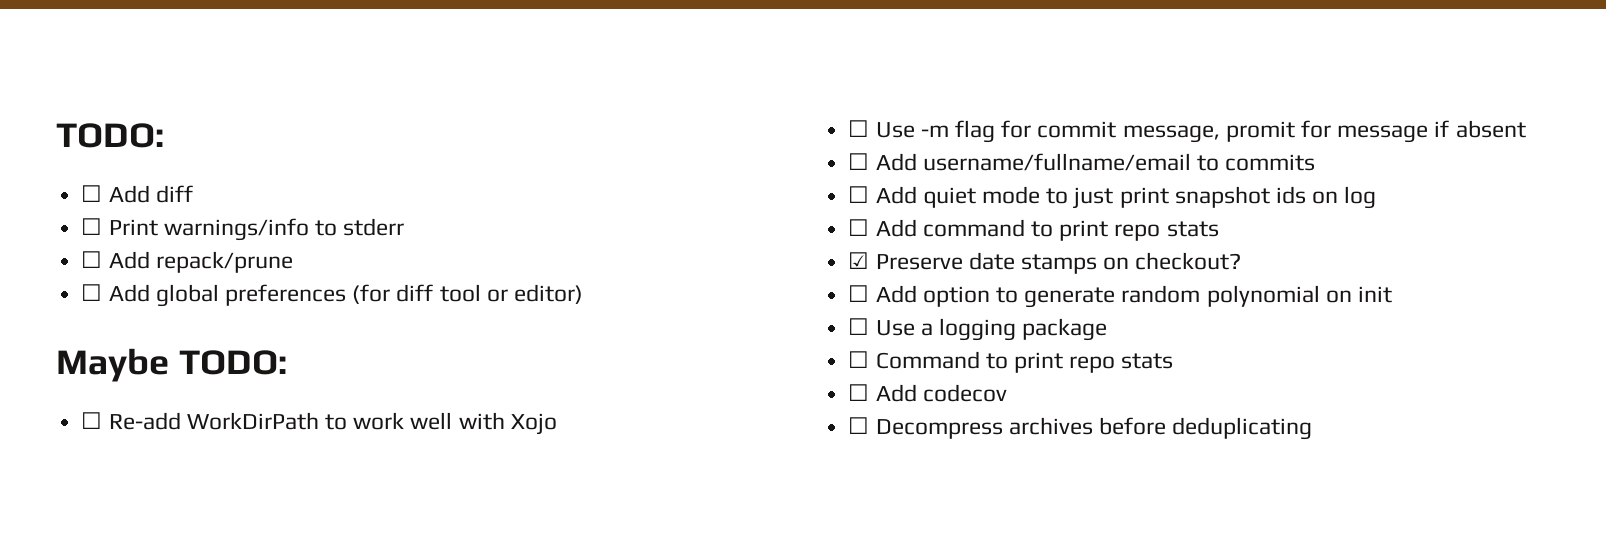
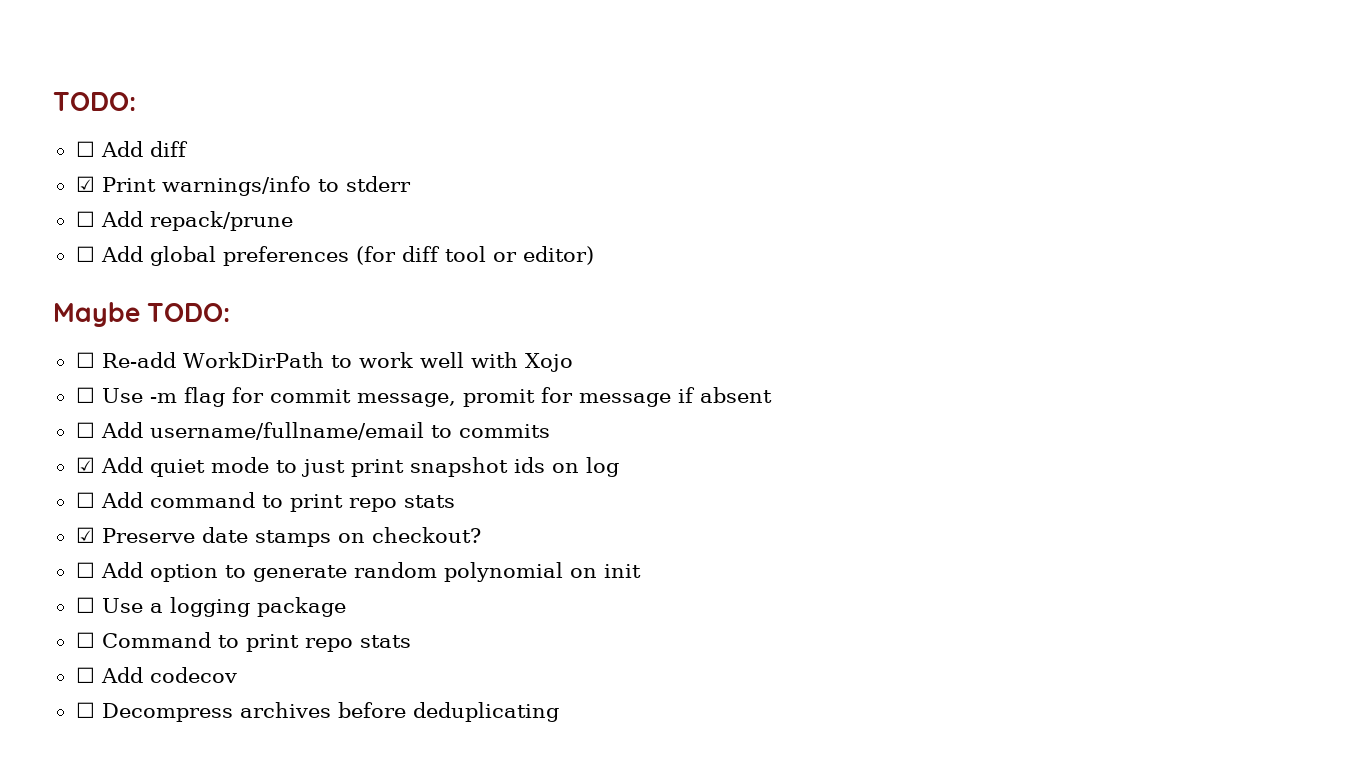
[81,218,103,235] ☐ -> [75,176,95,192] ☑
[848,186,870,203] ☐ -> [75,457,95,473] ☑

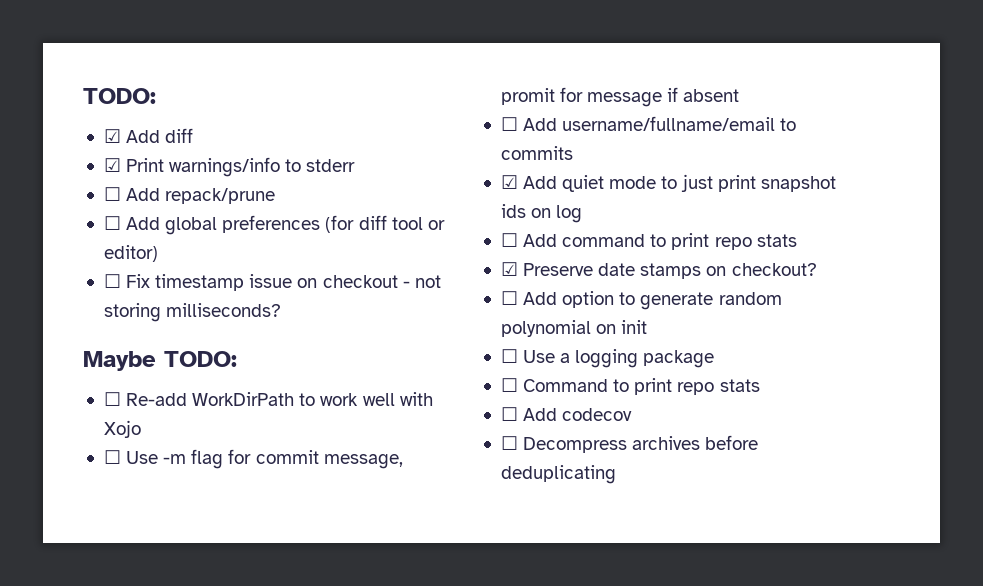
[53,92,136,111] [75,141,95,157] TODO: // ☐ -> [83,88,156,104] [103,129,121,143] TODO: // ☑
(594, 255) none -> [103,274,441,291] [103,303,282,322] // ☐ Fix timestamp issue on checkout - not storing milliseconds?

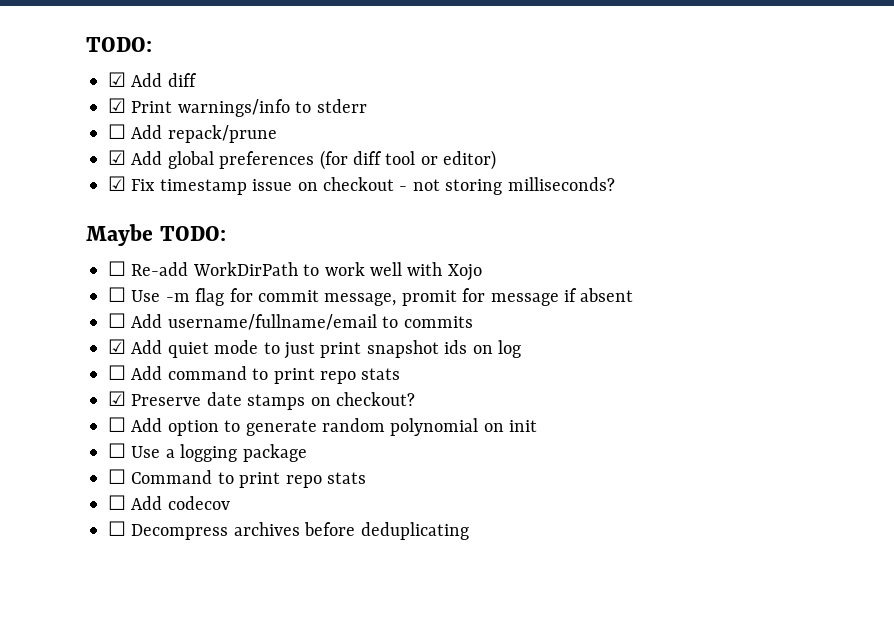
[103,216,121,230] ☐ -> [108,150,126,165] ☑
[103,274,121,288] ☐ -> [108,176,126,191] ☑

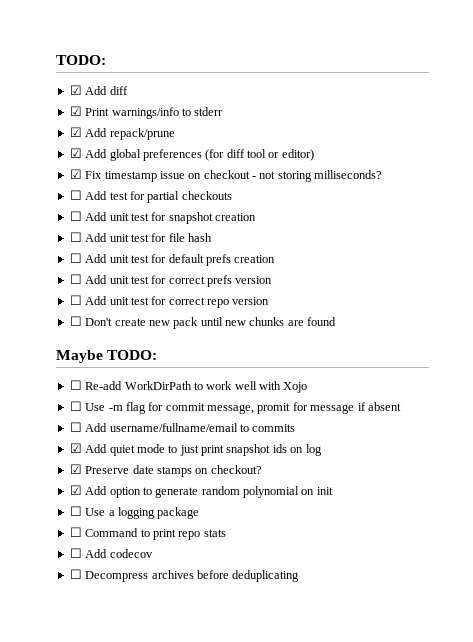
[108,124,126,139] ☐ -> [69,127,82,137] ☑
(615, 184) none -> [69,190,232,203] [69,211,256,224] [69,232,212,242] [69,253,276,266] [69,274,273,287] [69,295,270,308] [69,316,337,329] // ☐ Add test for partial checkouts // ☐ Add unit test for snapshot creation // ☐ Add unit test for file hash // ☐ Add unit test for default prefs creation // ☐ Add unit test for correct prefs version // ☐ Add unit test for correct repo version // ☐ Don't create new pack until new chunks are found
[108,365,401,384] // ☐ Add command to print repo stats -> (322, 450) none
[108,417,126,432] ☐ -> [69,485,82,495] ☑

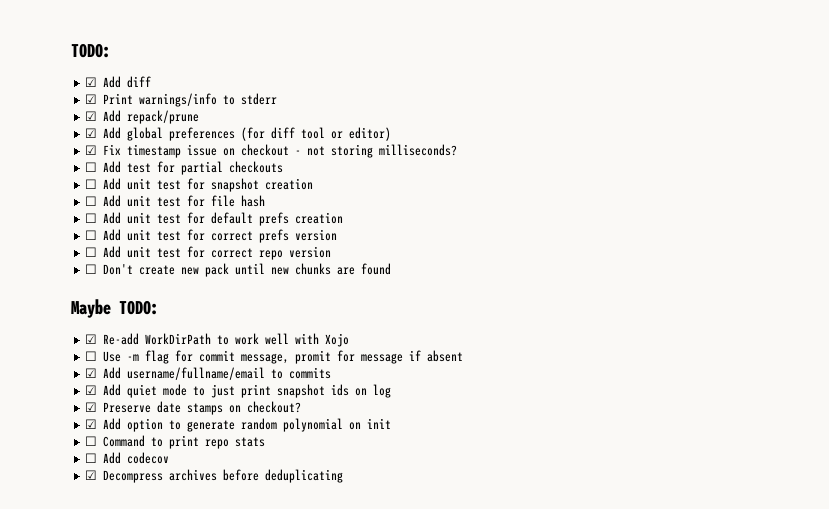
[69,380,82,390] ☐ -> [85,334,98,344] ☑
[69,422,82,432] ☐ -> [85,368,98,378] ☑
[69,506,200,519] // ☐ Use a logging package -> (392, 423) none
[69,569,82,579] ☐ -> [85,470,98,480] ☑

